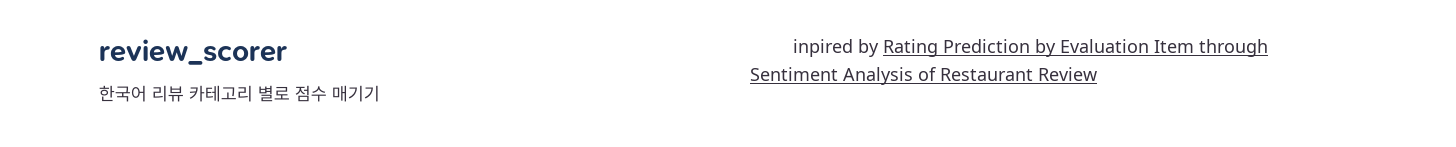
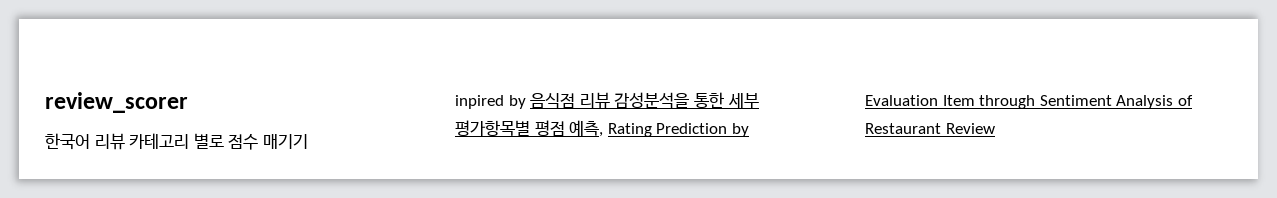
(880, 48) none -> [530,92,759,109] [455,120,604,137] 음식점 리뷰 감성분석을 통한 세부 평가항목별 평점 예측,

